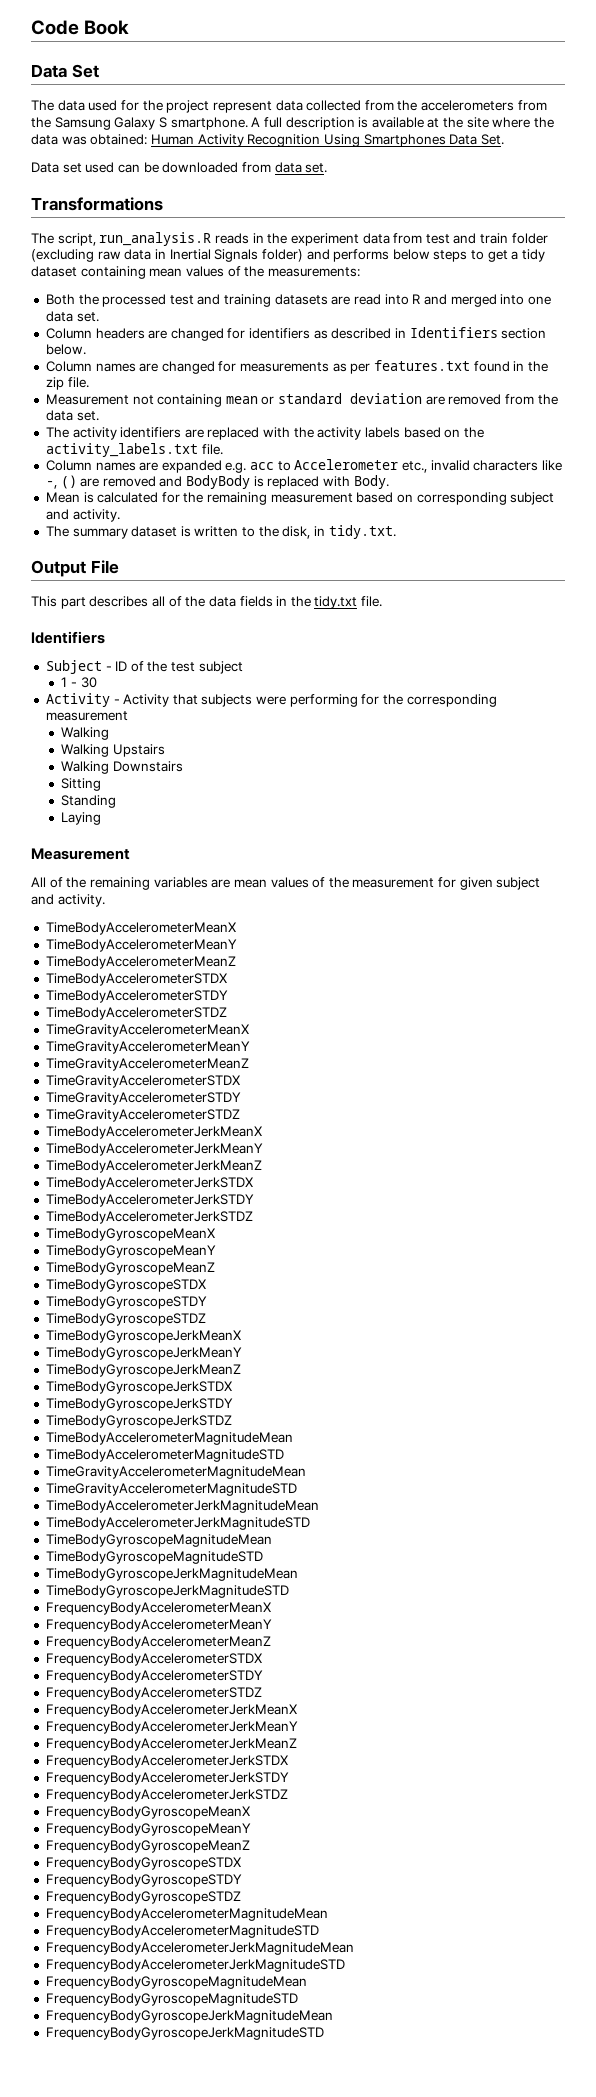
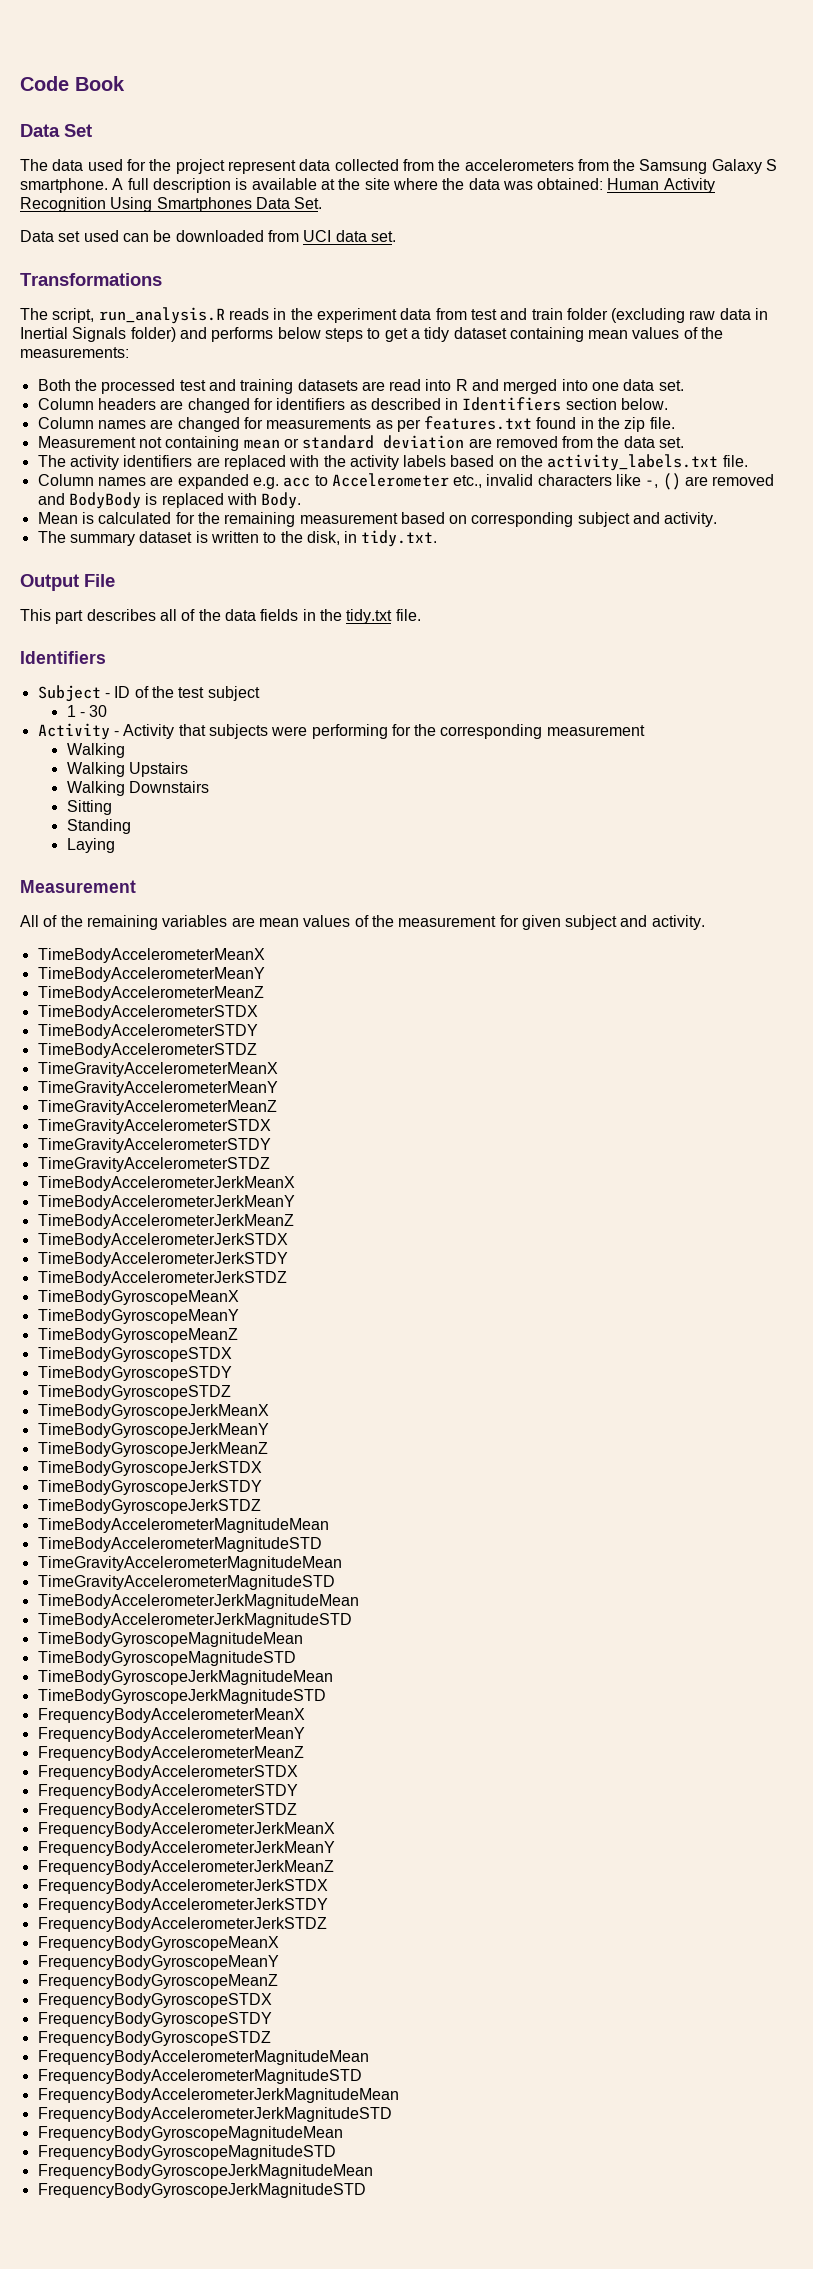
(271, 167) none -> [303,230,332,242] UCI

